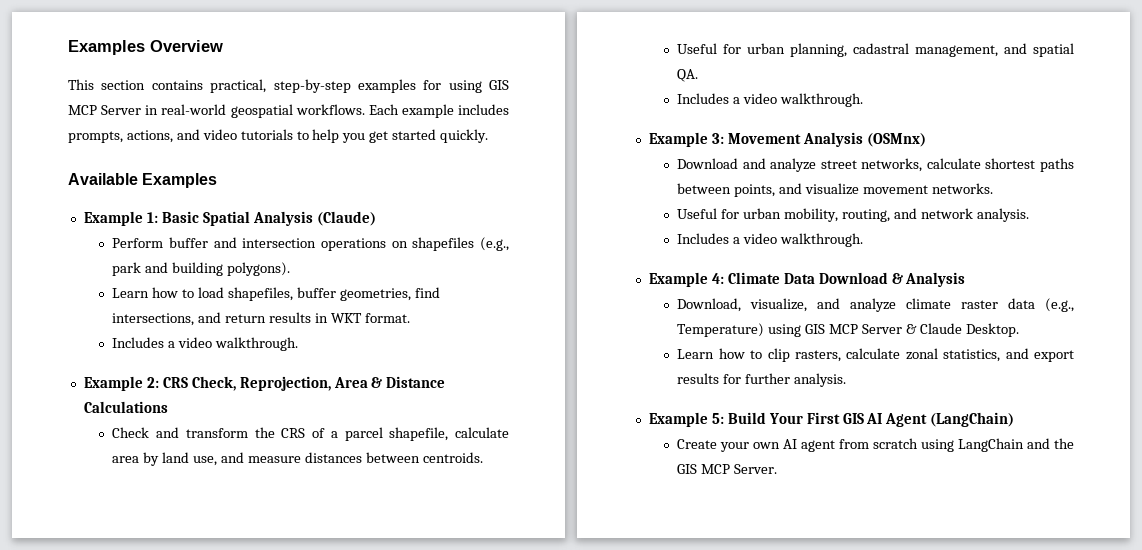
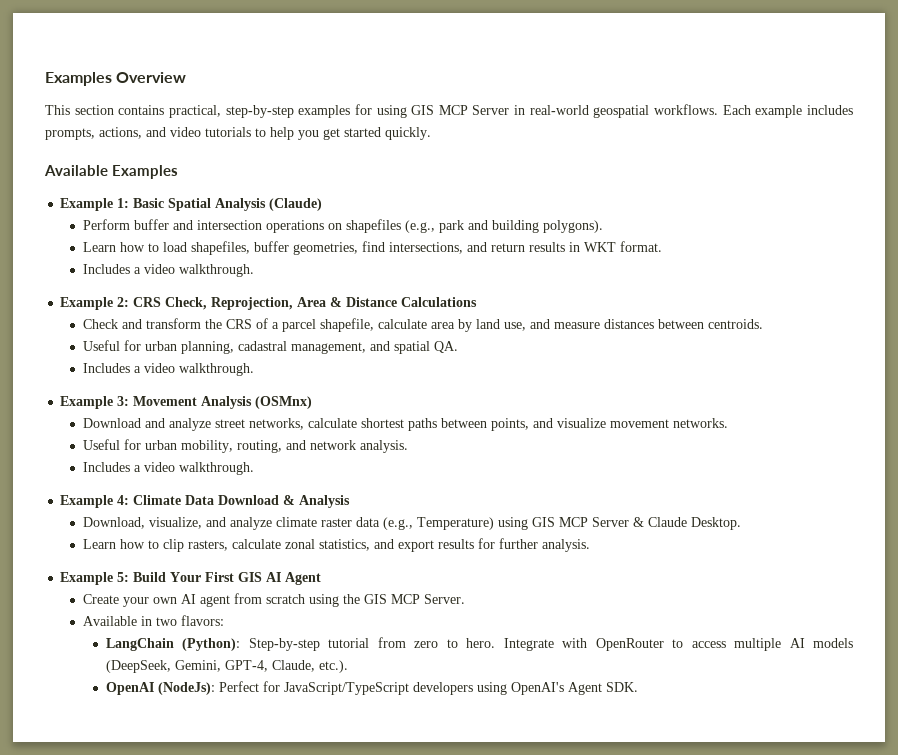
[930,412,1015,427] (LangChain) -> (322, 578) none
[958,438,1051,452] LangChain and -> (340, 600) none
(778, 469) none -> [83,615,225,626] [105,637,853,651] [105,660,348,673] [105,681,638,695] // Available in two flavors: // LangChain (Python): Step-by-step tutorial from zero to hero. Integrate with OpenRouter to access multiple AI models (DeepSeek, Gemini, GPT-4, Claude, etc.). // OpenAI (NodeJs): Perfect for JavaScript/TypeScript developers using OpenAI's Agent SDK.

